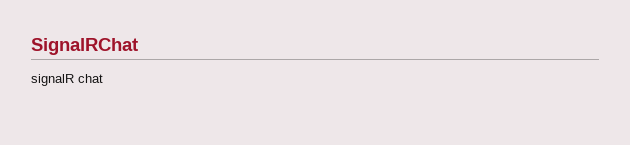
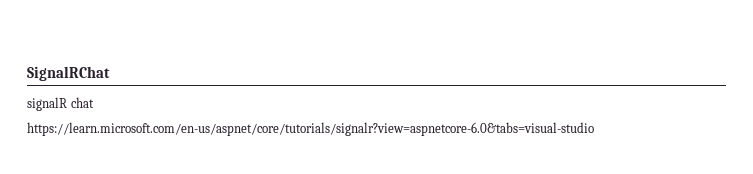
(103, 78) none -> [27,122,594,136] // https://learn.microsoft.com/en-us/aspnet/core/tutorials/signalr?view=aspnetcore-6.0&tabs=visual-studio

